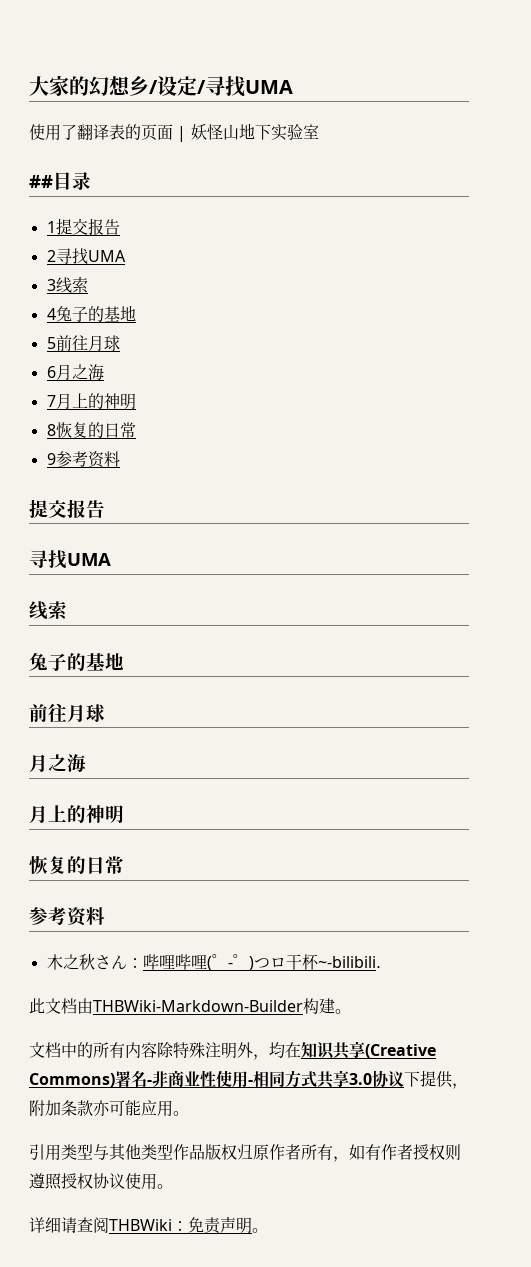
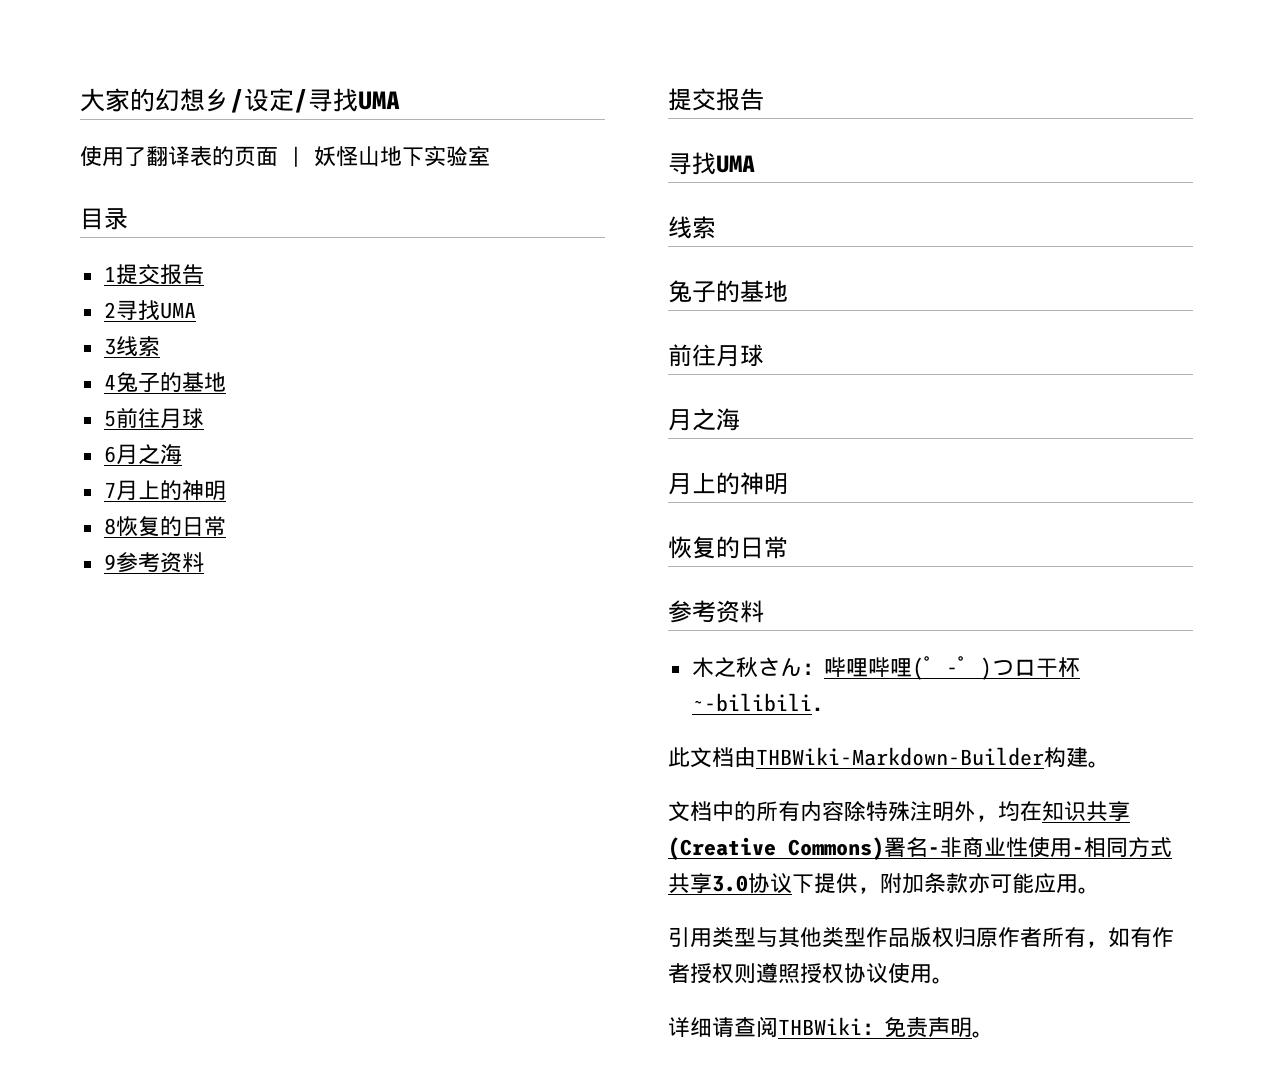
[29,175,53,188] ## -> (490, 156) none

